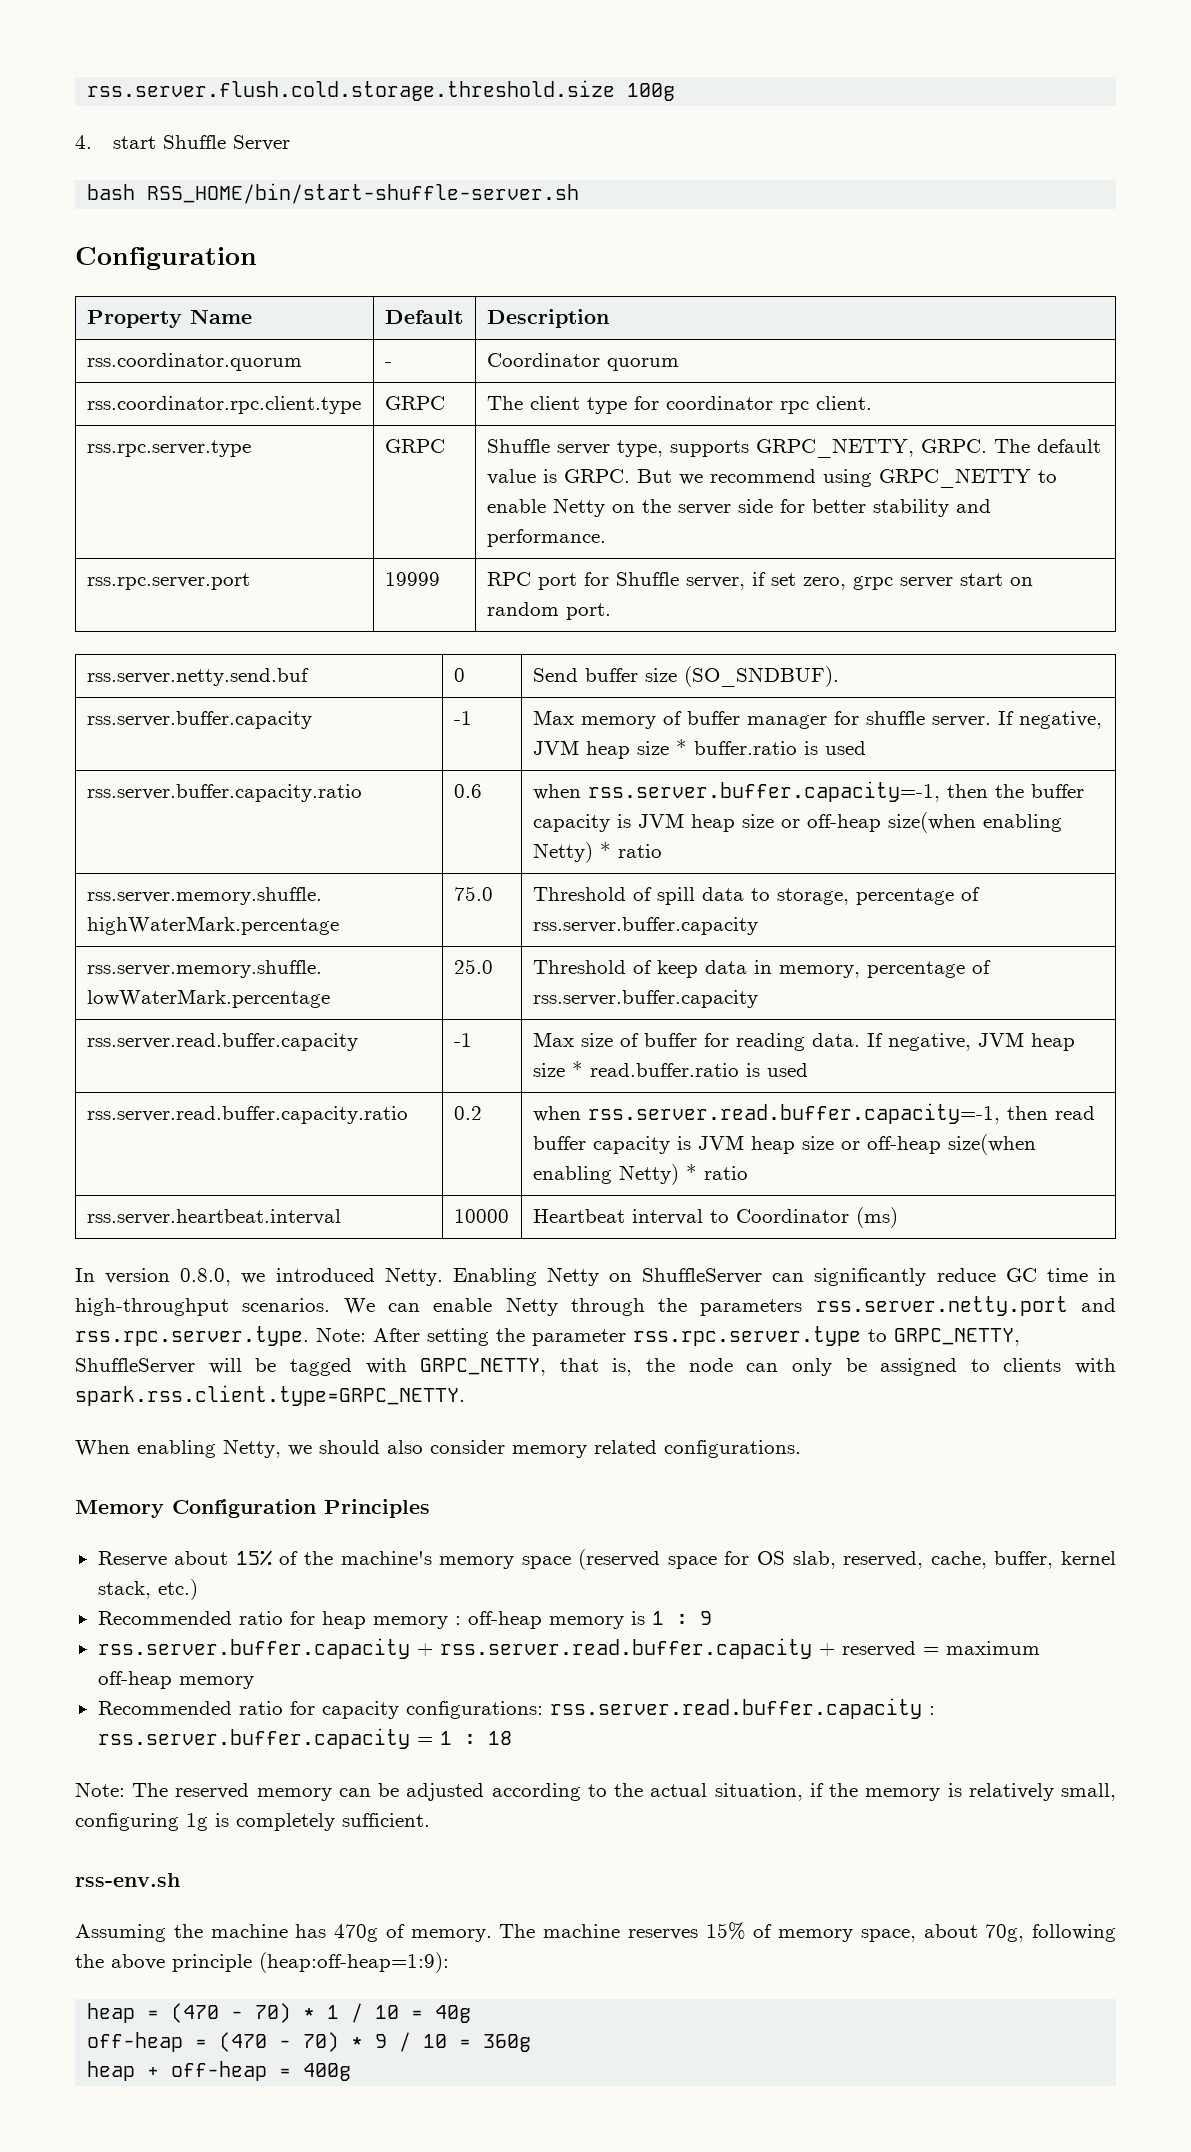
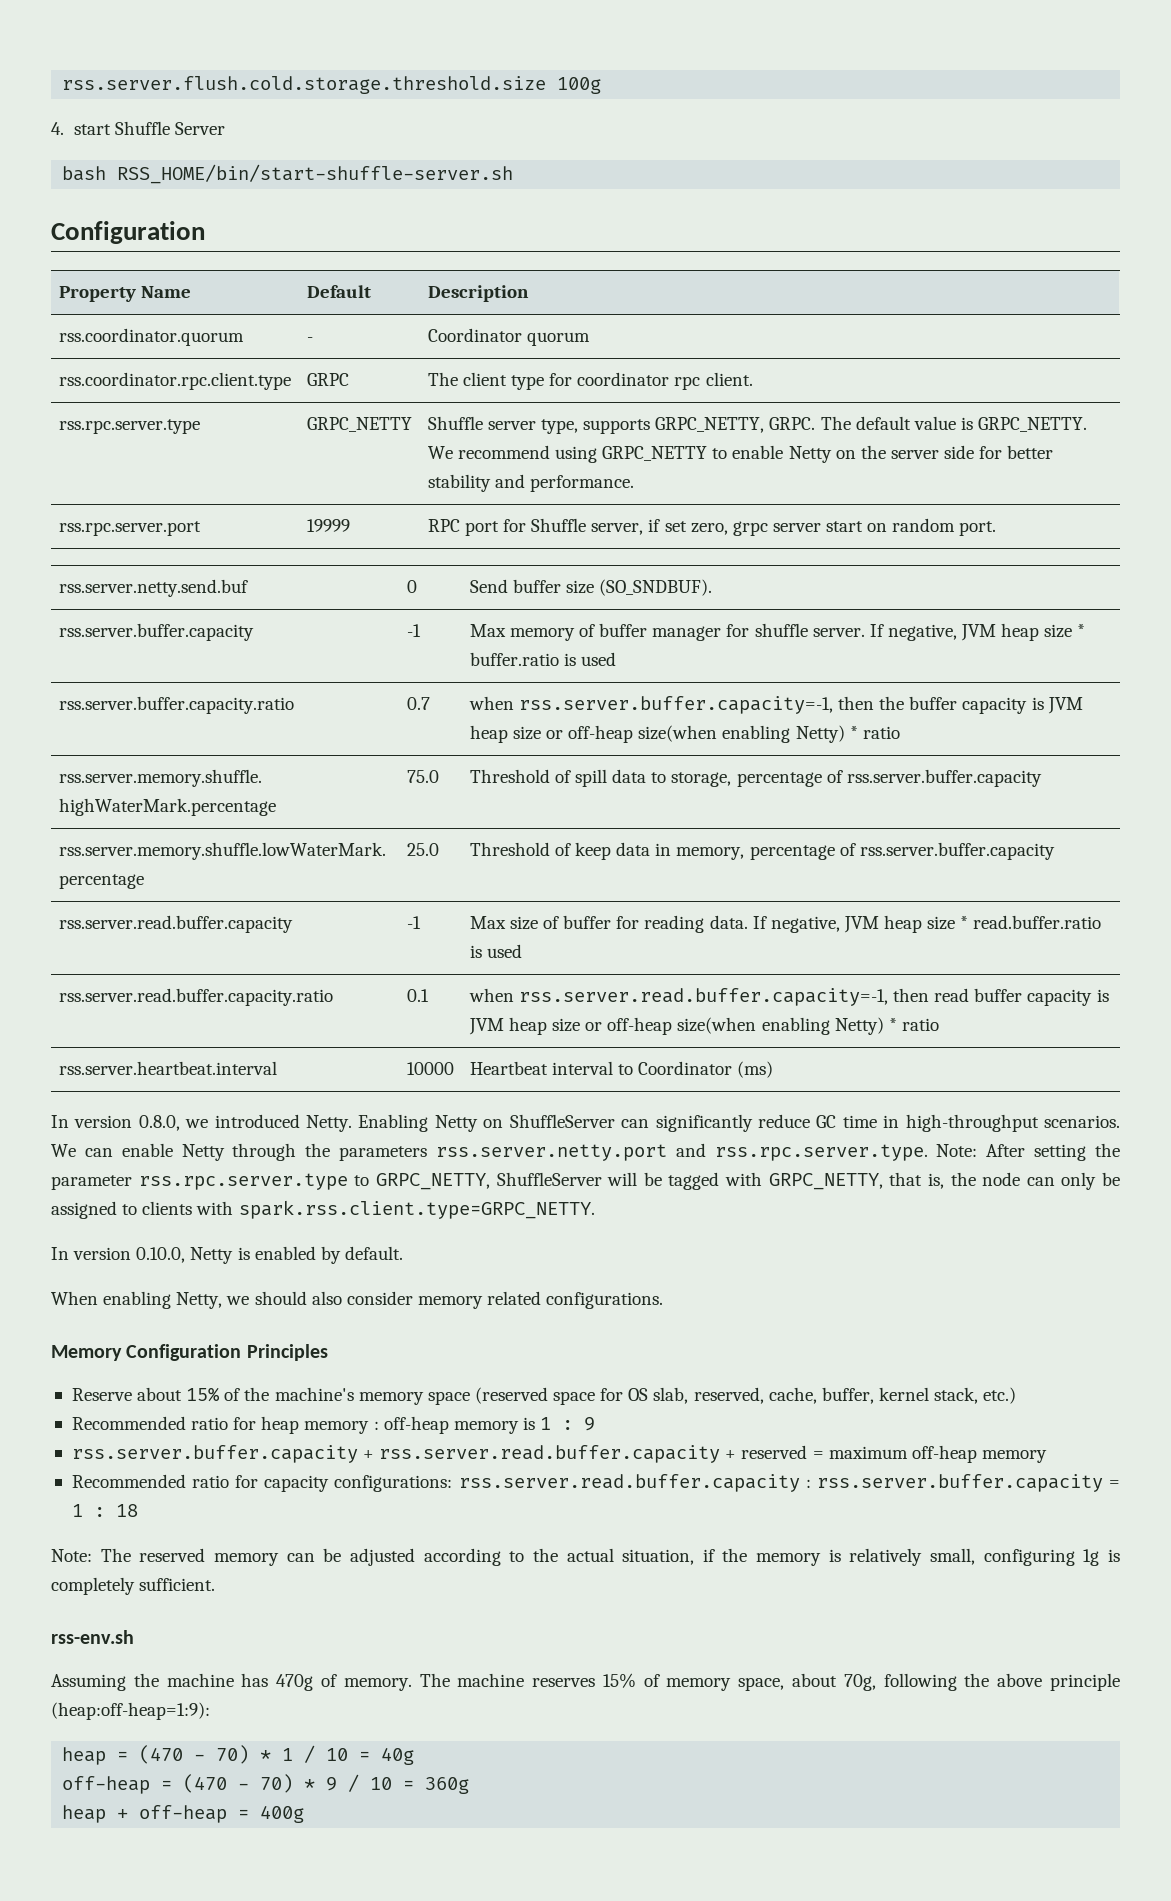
[384,439,445,453] GRPC -> [306,417,412,432] GRPC_NETTY
[563,469,703,485] GRPC. But we -> [978,417,1088,432] [427,446,453,459] GRPC_NETTY. We
[453,784,482,798] 0.6 -> [406,697,430,710] 0.7
[453,1106,482,1120] 0.2 -> [406,989,429,1002] 0.1
(465, 1395) none -> [51,1246,403,1264] // In version 0.10.0, Netty is enabled by default.

